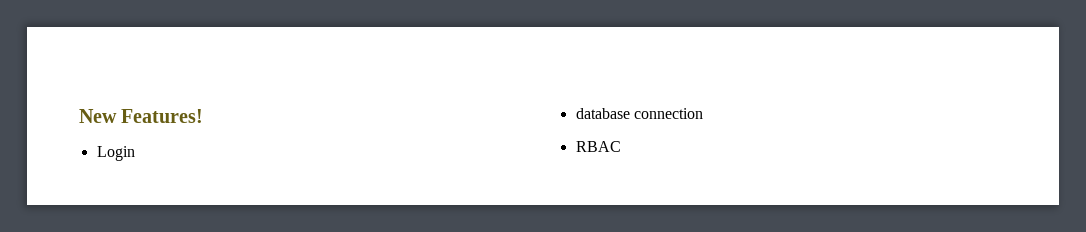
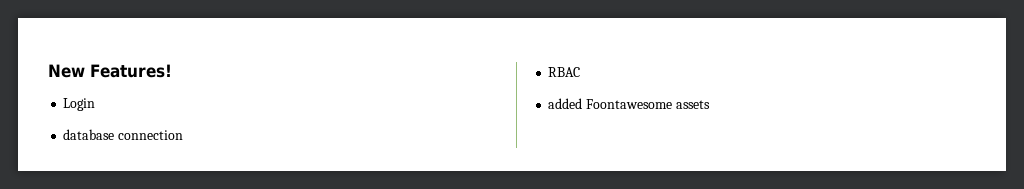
(621, 146) none -> [548,98,710,109] // added Foontawesome assets

